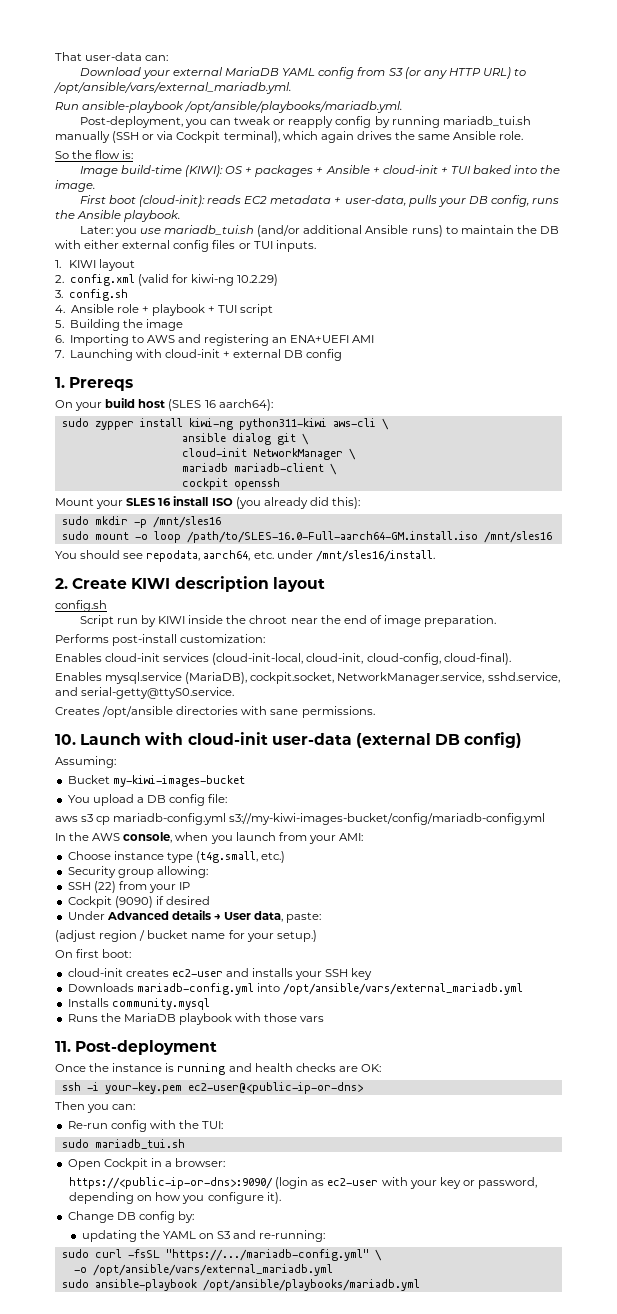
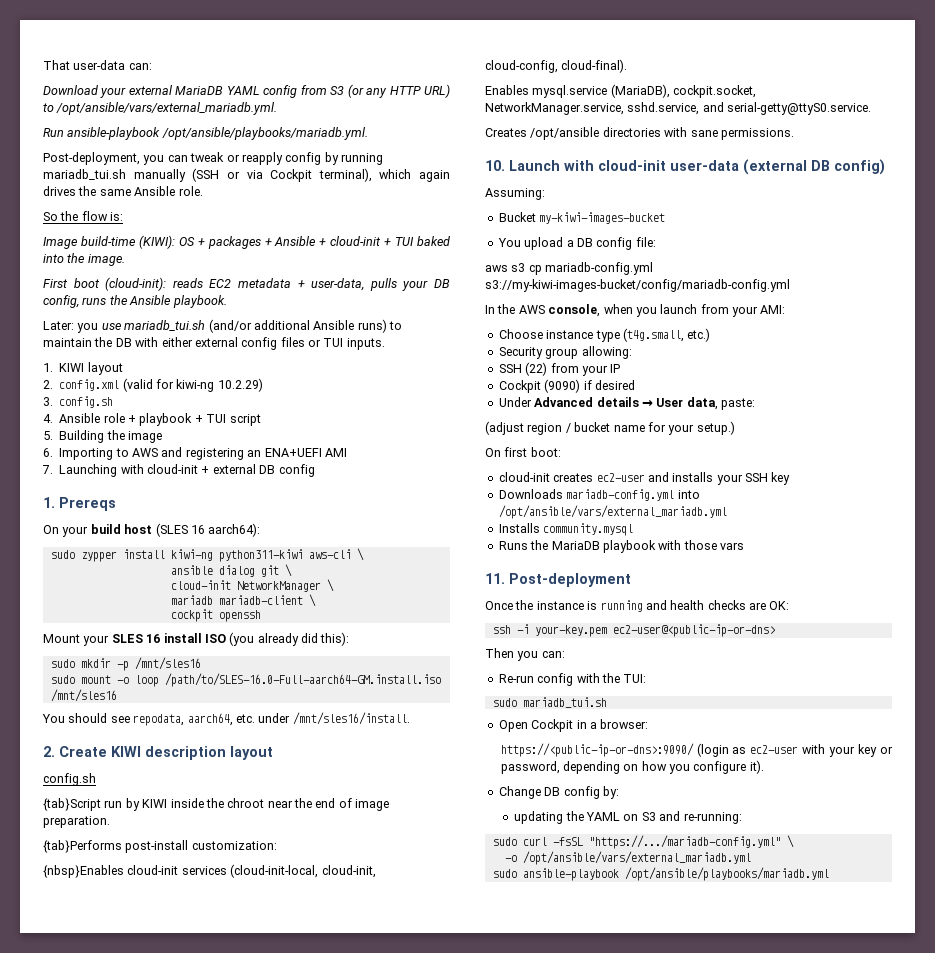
[79,615,114,627] Script -> [43,798,101,811] {tab}Script
[55,634,109,643] Performs -> [43,840,122,853] {tab}Performs
[55,653,102,662] Enables -> [43,865,124,878] {nbsp}Enables

